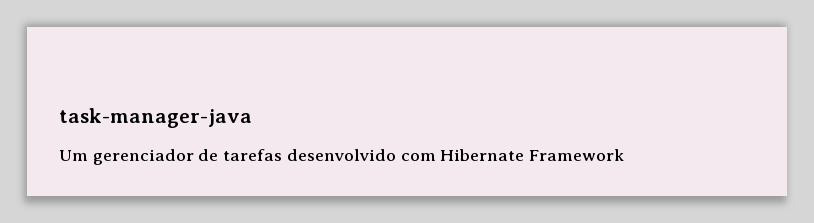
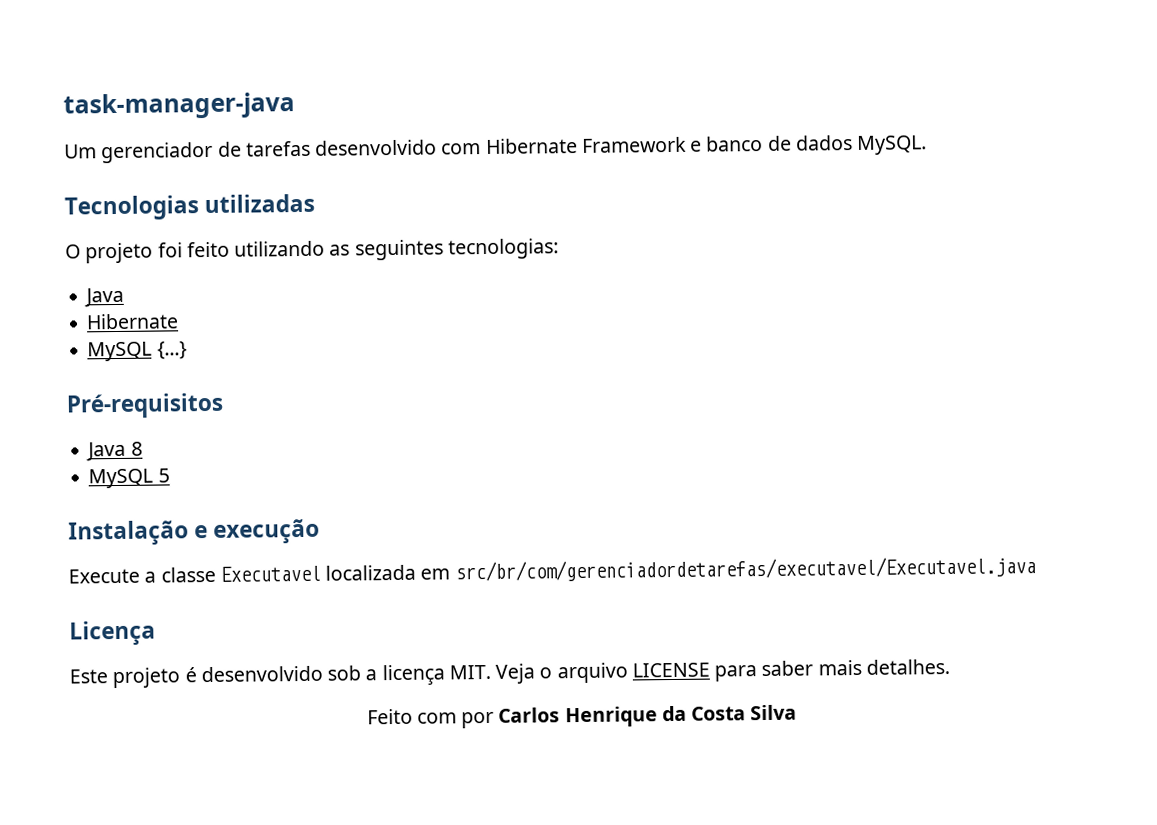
(625, 155) none -> [690,135,928,155] [64,193,316,221] [65,238,559,264] [84,287,125,308] [86,313,180,330] [87,341,187,362] [66,392,224,419] [86,441,143,462] [88,468,170,489] [68,518,321,546] [68,556,1036,584] [69,620,156,646] [69,658,950,689] [366,704,798,729] e banco de dados MySQL. // Tecnologias utilizadas // O projeto foi feito utilizando as seguintes tecnologias: // Java // Hibernate // MySQL {...} // Pré-requisitos // Java 8 // MySQL 5 // Instalação e execução // Execute a classe Executavel localizada em src/br/com/gerenciadordetarefas/executavel/Executavel.java // Licença // Este projeto é desenvolvido sob a licença MIT. Veja o arquivo LICENSE para saber mais detalhes. // Feito com por Carlos Henrique da Costa Silva

